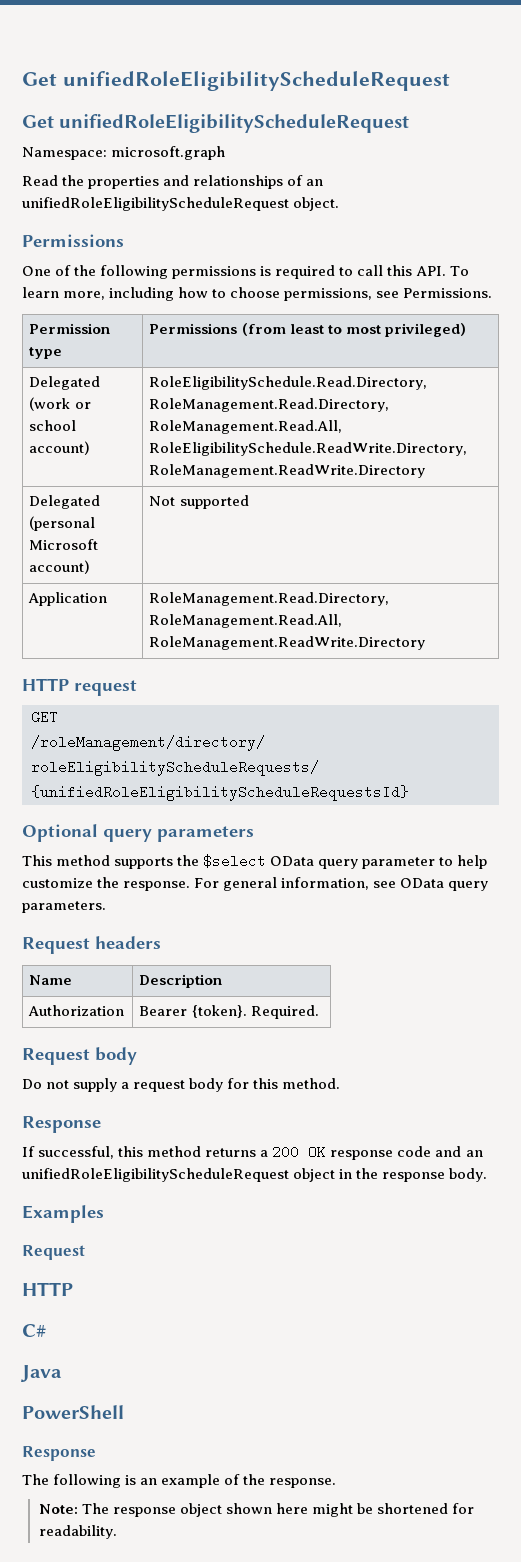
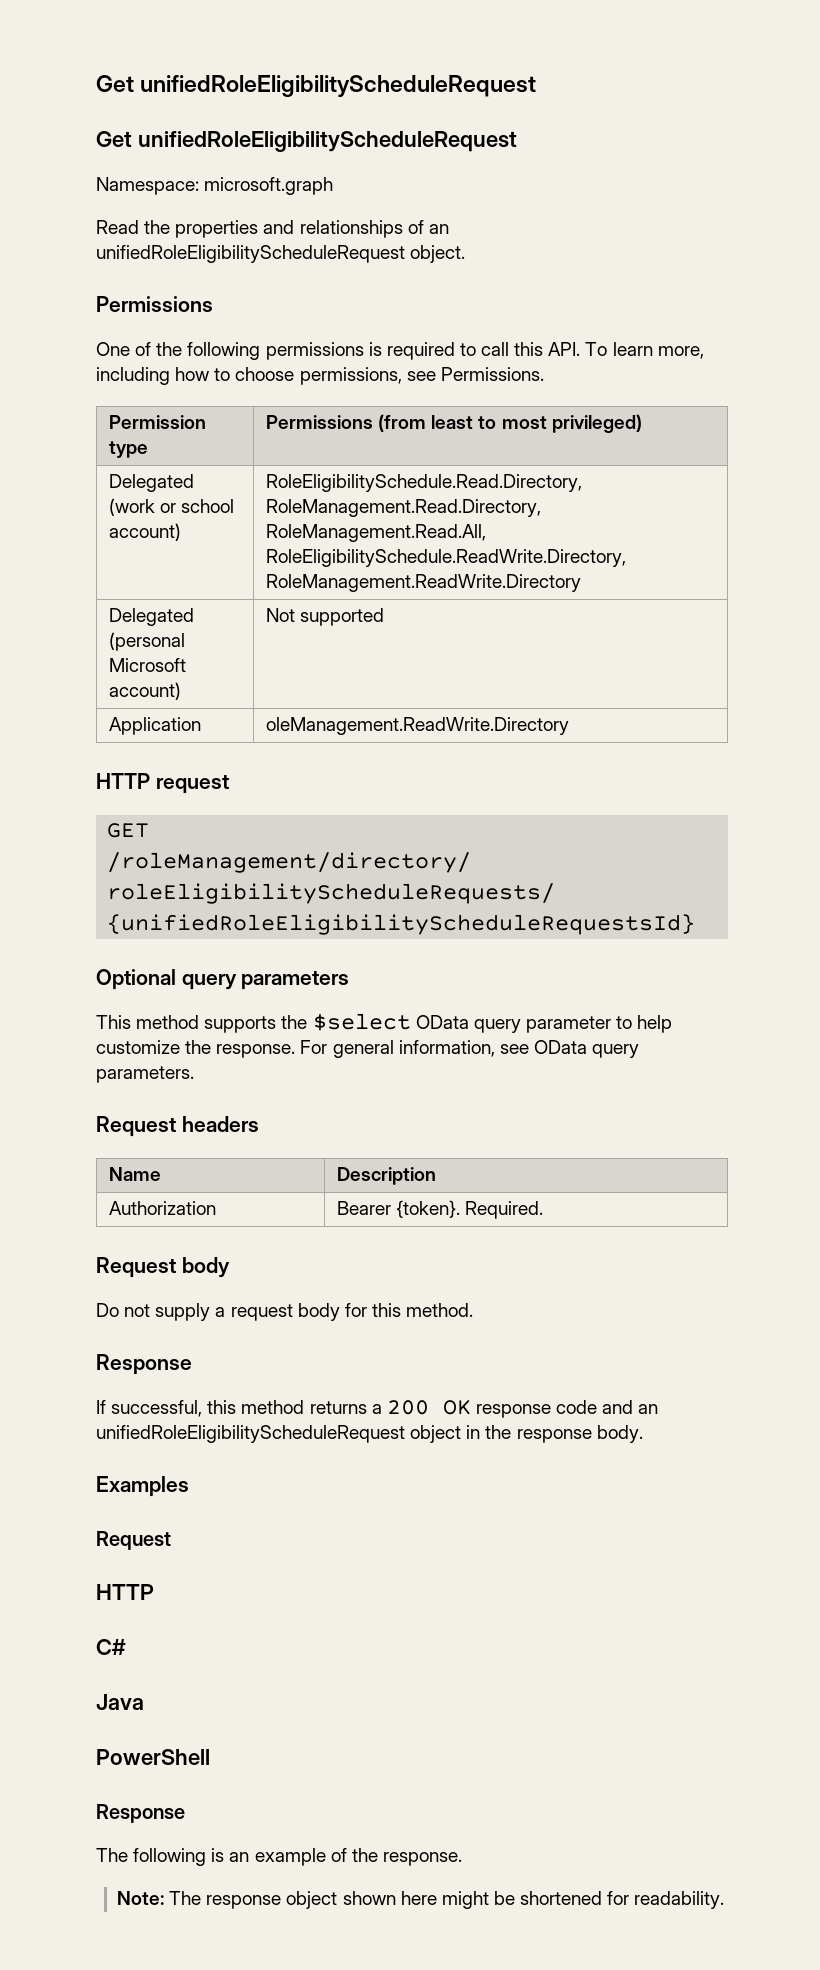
[149,592,390,606] [149,614,343,628] [149,636,426,650] RoleManagement.Read.Directory, RoleManagement.Read.All, RoleManagement.ReadWrite.Directory -> [265,717,569,735] oleManagement.ReadWrite.Directory

